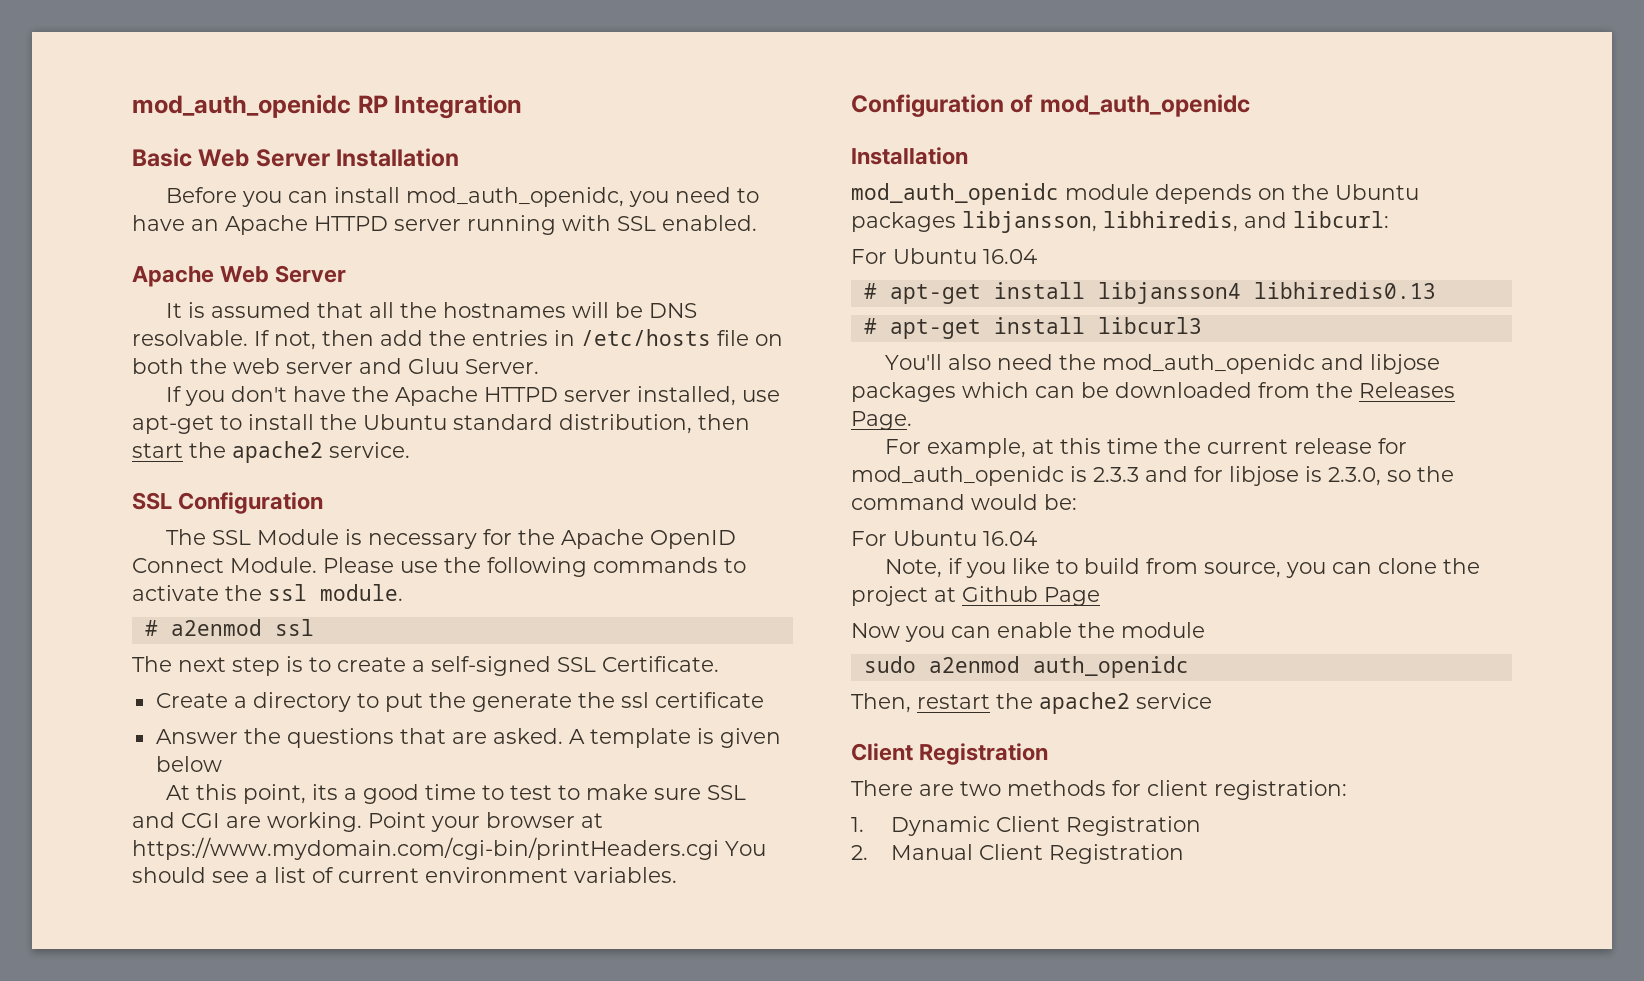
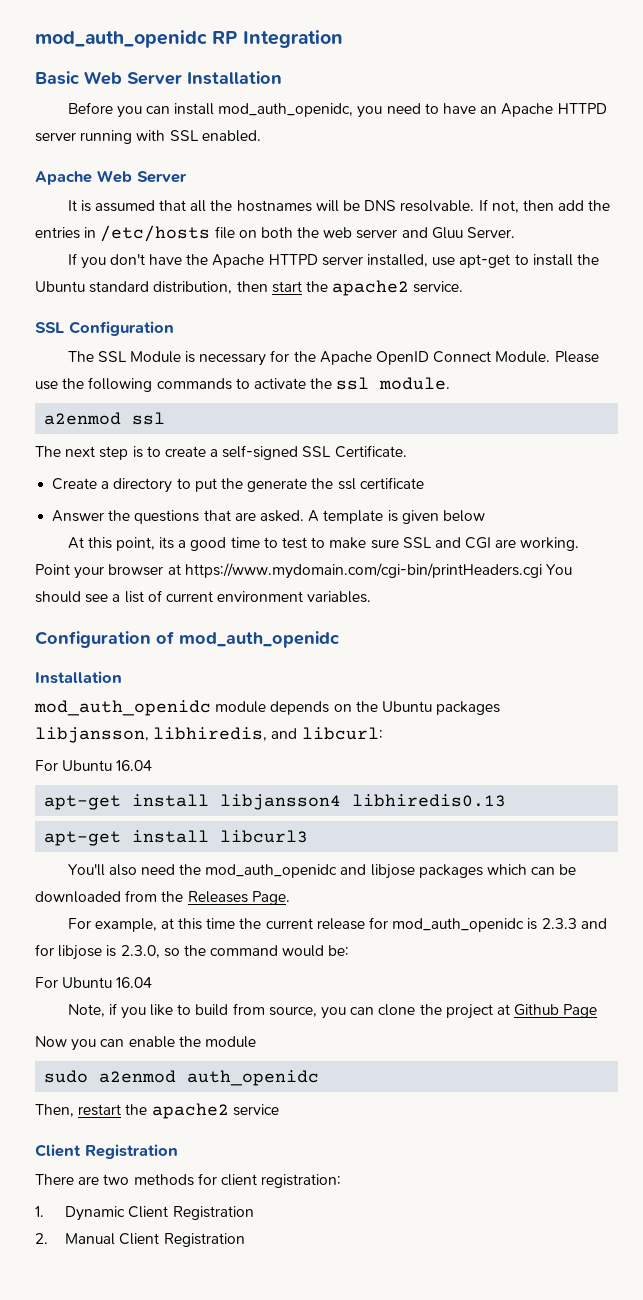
[144,620,158,636] # -> (451, 383) none
[863,283,877,299] # -> (153, 765) none
[863,318,877,334] # -> (507, 800) none

